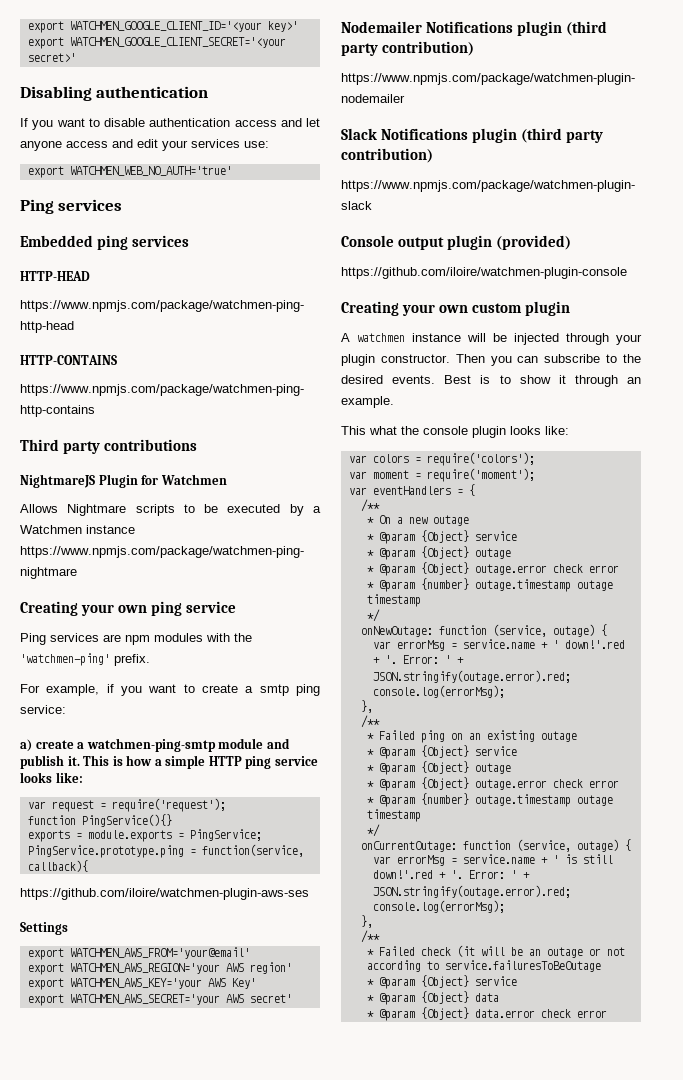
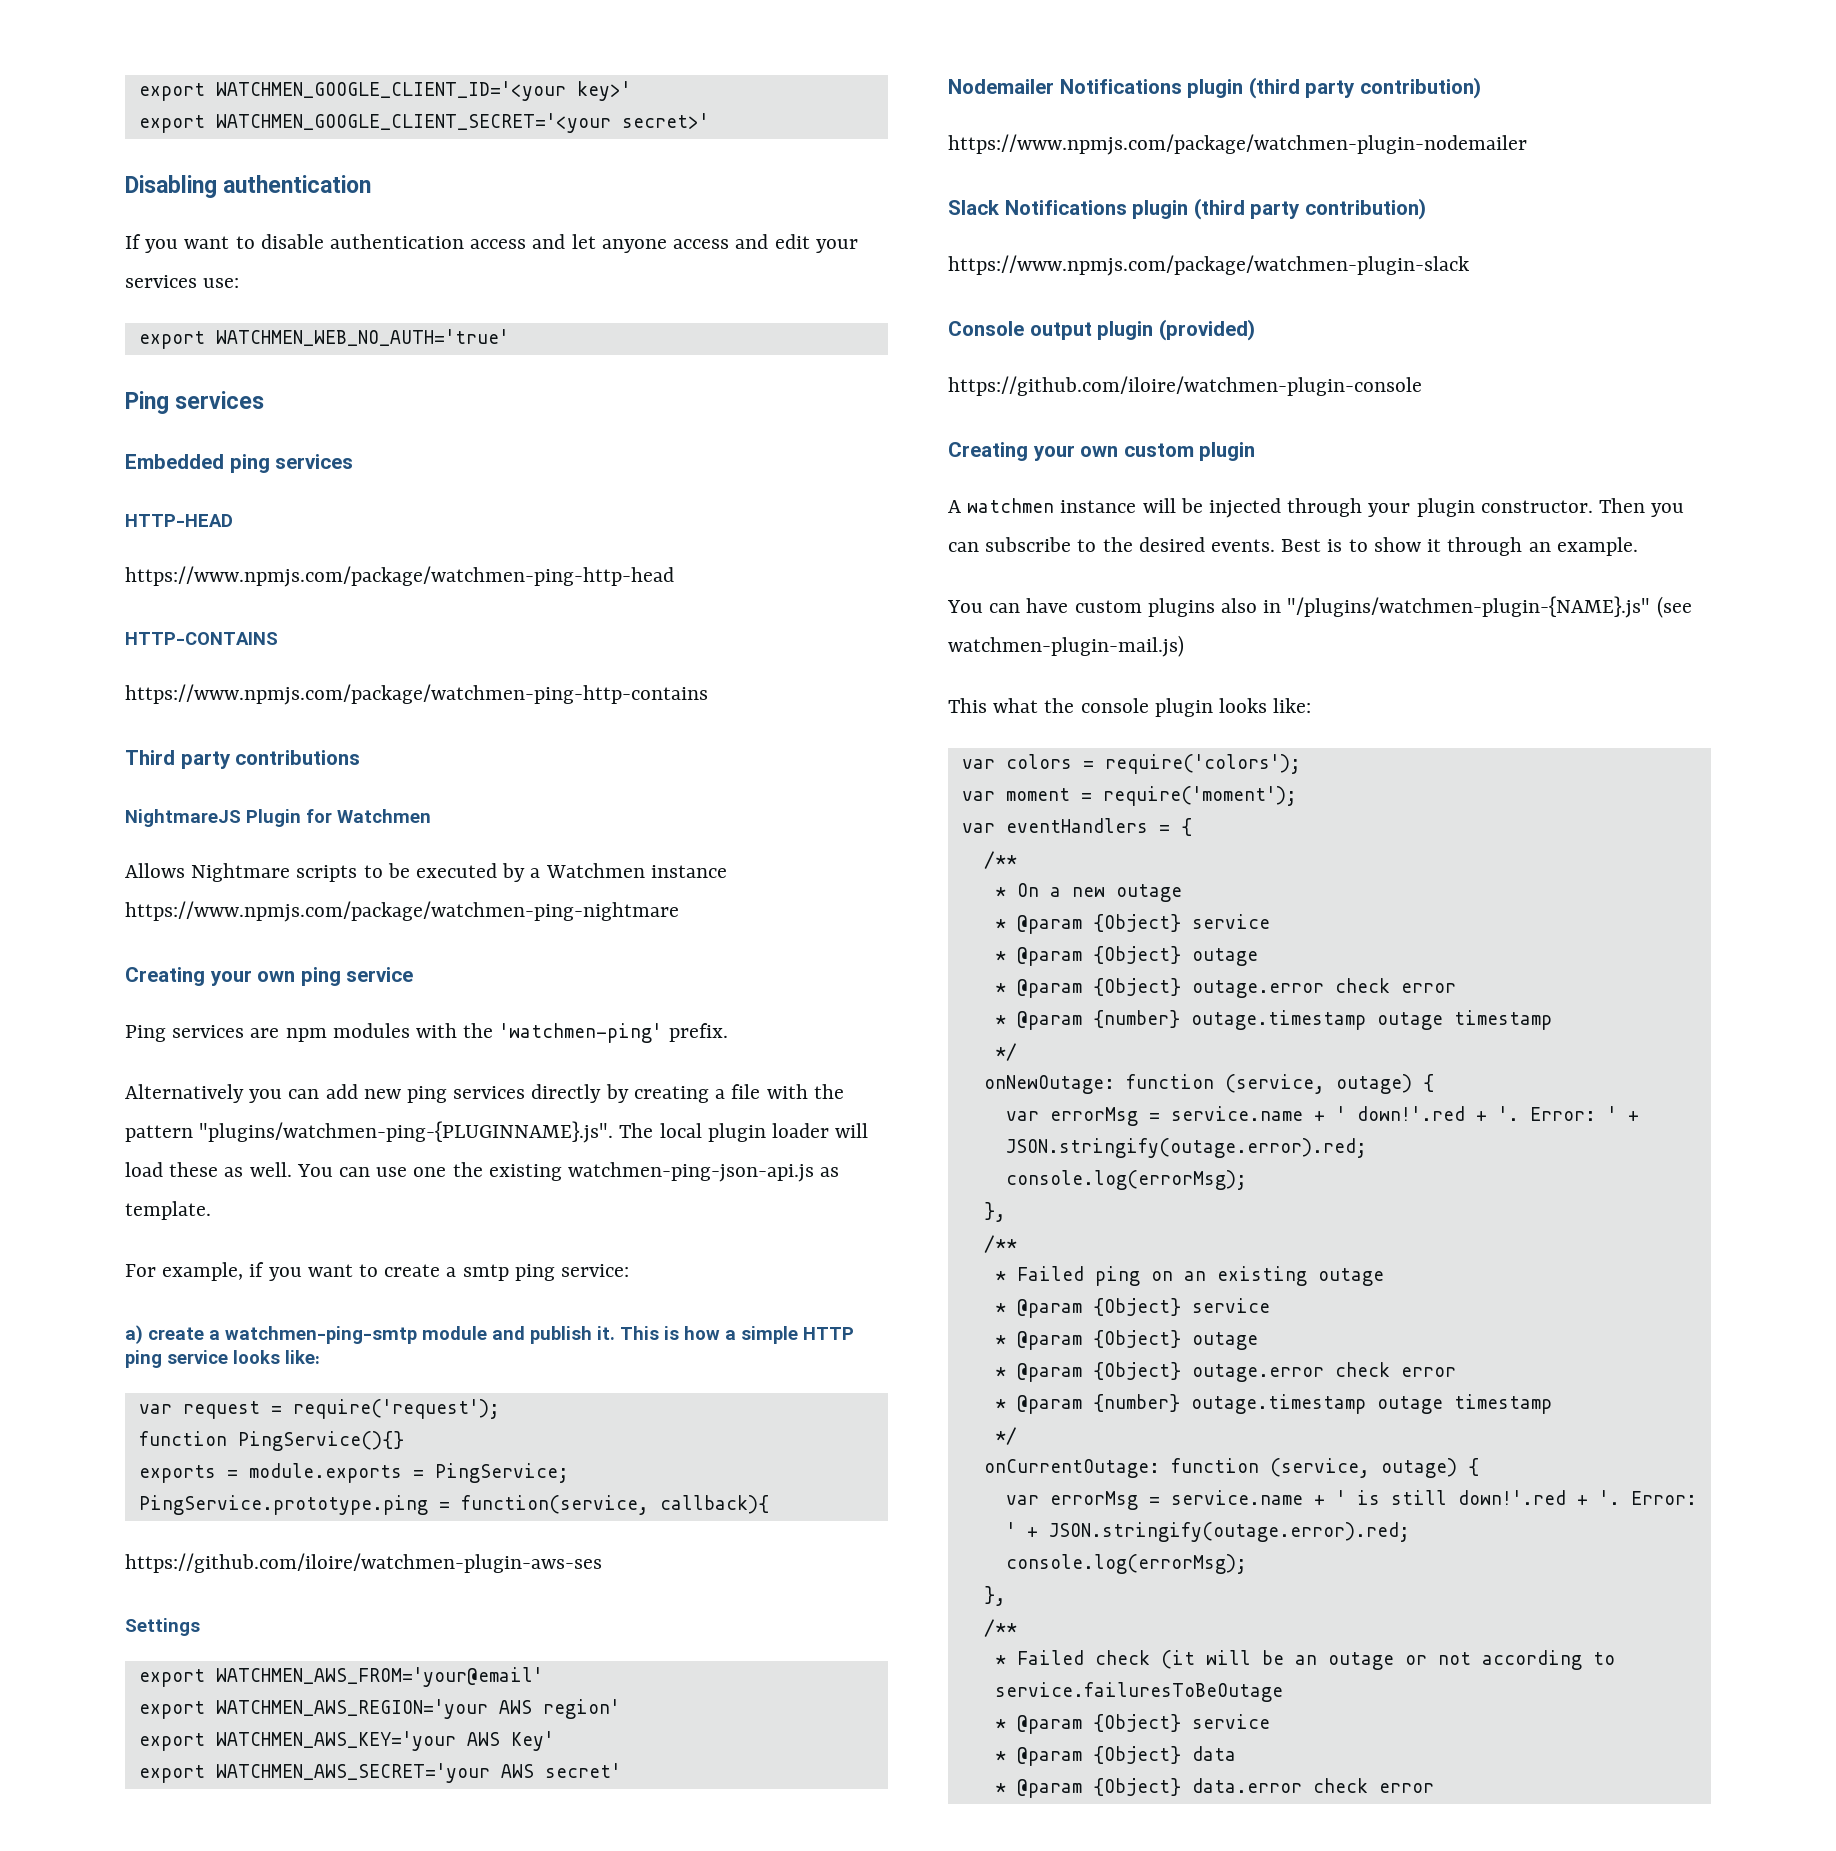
(150, 660) none -> [125,1084,844,1103] [125,1121,869,1143] [125,1162,840,1182] [125,1201,211,1220] // Alternatively you can add new ping services directly by creating a file with the pattern "plugins/watchmen-ping-{PLUGINNAME}.js". The local plugin loader will load these as well. You can use one the existing watchmen-ping-json-api.js as template.
(394, 402) none -> [947,596,1692,618] [948,635,1184,657] // You can have custom plugins also in "/plugins/watchmen-plugin-{NAME}.js" (see watchmen-plugin-mail.js)

